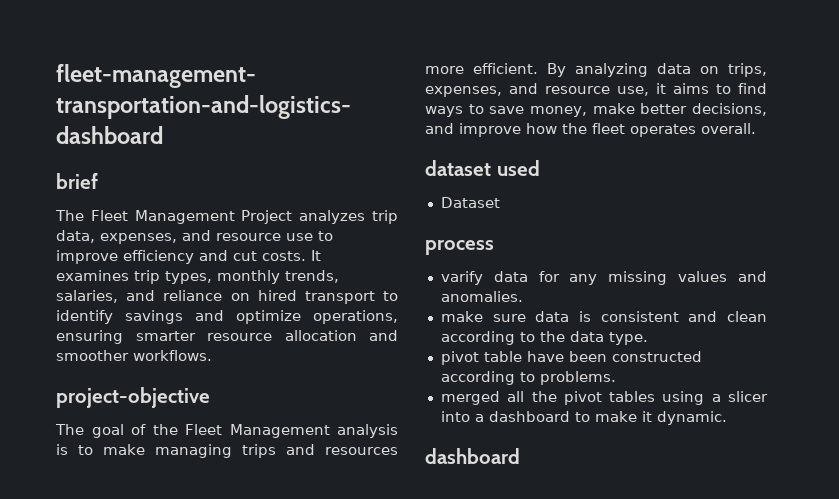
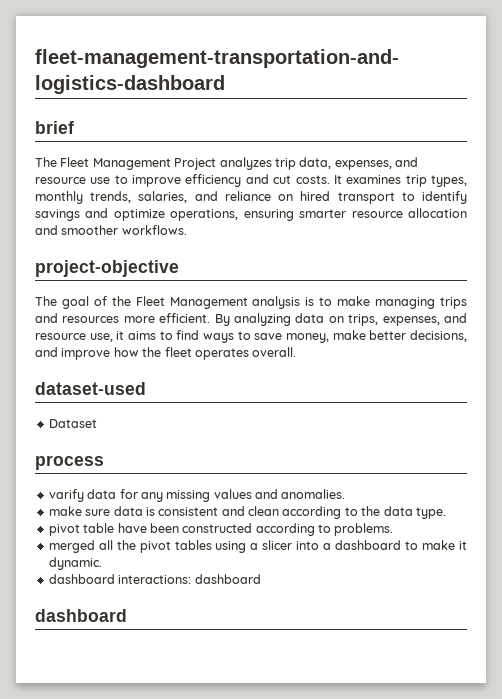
[425,160,540,176] dataset used -> [35,382,146,395] dataset-used
(727, 418) none -> [48,574,261,584] // dashboard interactions: dashboard

